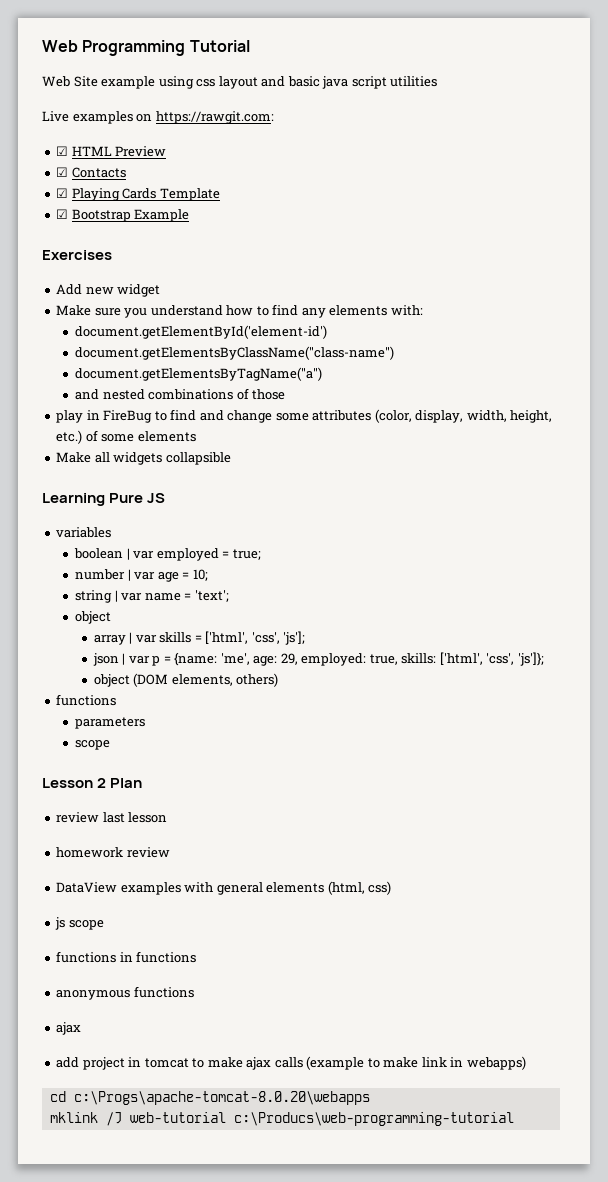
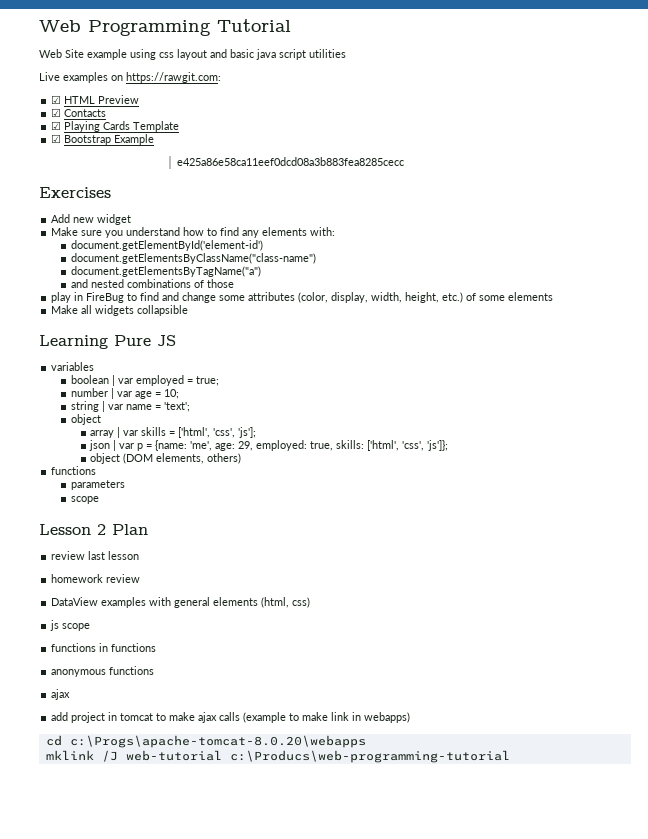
(190, 215) none -> [176,157,404,166] // e425a86e58ca11eef0dcd08a3b883fea8285cecc

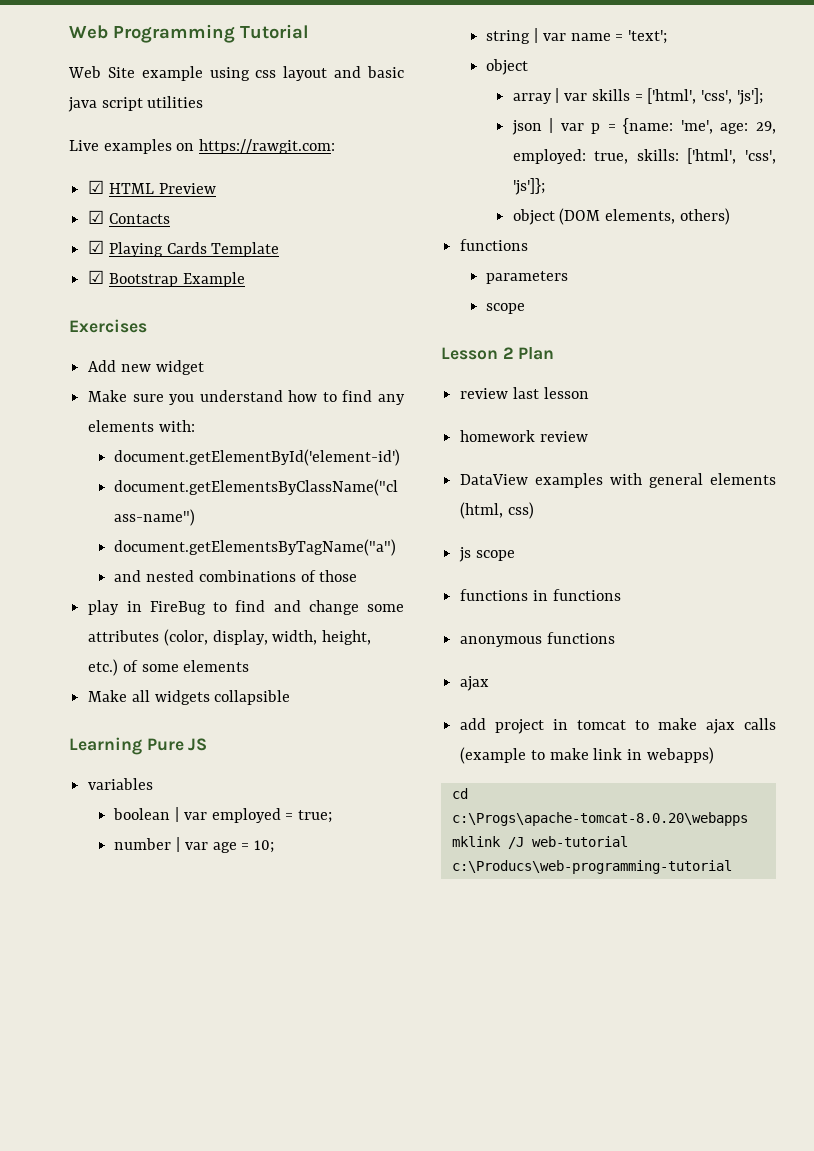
[176,157,404,166] // e425a86e58ca11eef0dcd08a3b883fea8285cecc -> (245, 279) none

